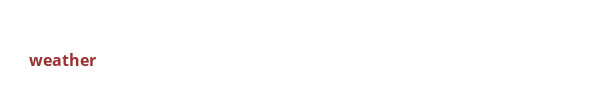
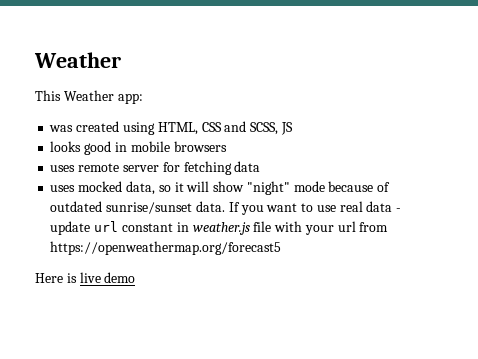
[29,53,96,66] weather -> [34,52,121,68] [35,90,143,104] [49,121,293,135] [50,141,227,155] [50,161,261,175] [50,181,391,195] [50,201,402,215] [50,221,389,235] [50,241,282,255] [35,272,136,283] Weather // This Weather app: // was created using HTML, CSS and SCSS, JS // looks good in mobile browsers // uses remote server for fetching data // uses mocked data, so it will show "night" mode because of outdated sunrise/sunset data. If you want to use real data - update url constant in weather.js file with your url from https://openweathermap.org/forecast5 // Here is live demo

